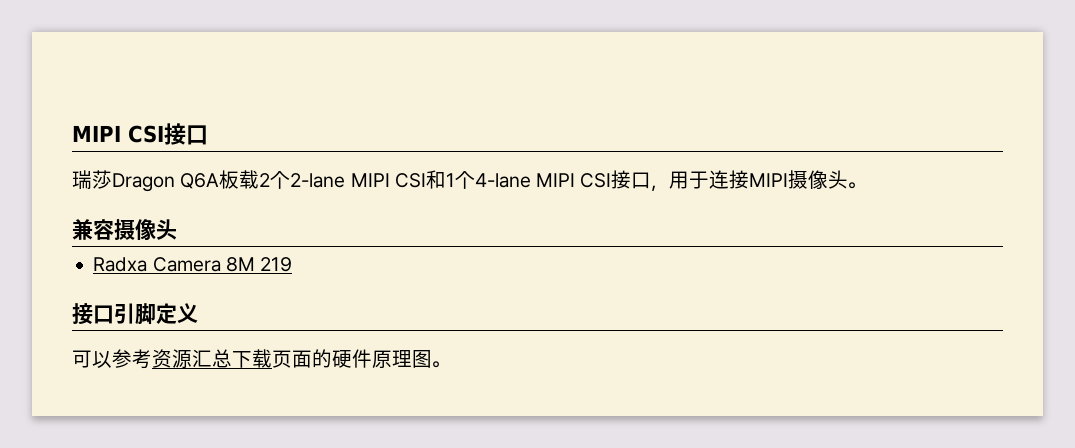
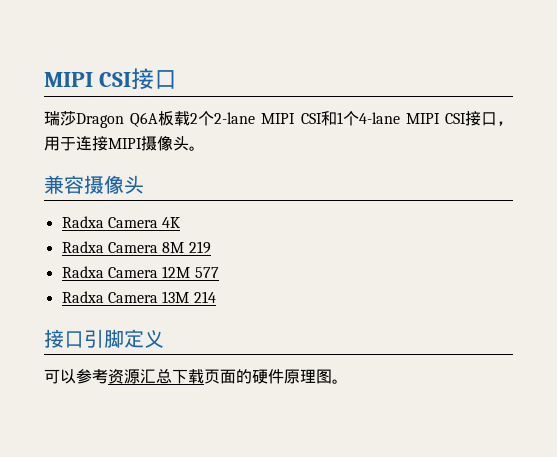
(177, 229) none -> [61,216,181,228] // Radxa Camera 4K
(293, 264) none -> [61,266,219,278] [61,291,216,303] // Radxa Camera 12M 577 // Radxa Camera 13M 214

